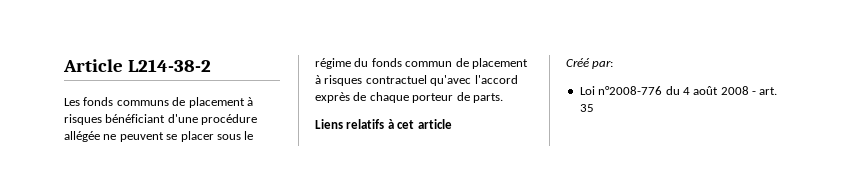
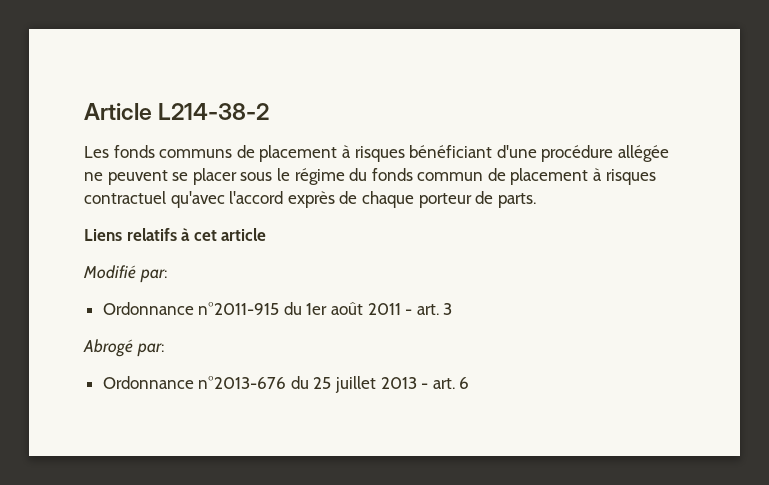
[566,58,614,69] [579,86,778,95] [579,104,594,112] Créé par: // Loi n°2008-776 du 4 août 2008 - art. 35 -> [83,265,167,283] [102,302,453,315] [83,339,164,357] [102,376,470,393] Modifié par: // Ordonnance n°2011-915 du 1er août 2011 - art. 3 // Abrogé par: // Ordonnance n°2013-676 du 25 juillet 2013 - art. 6

